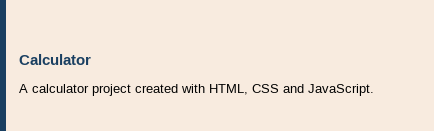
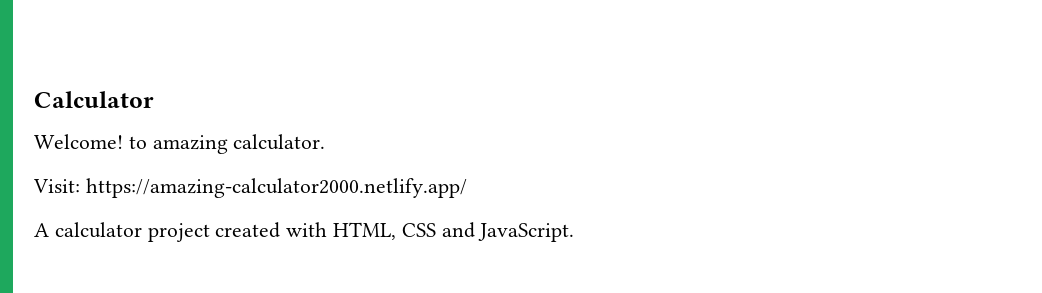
(91, 59) none -> [34,134,326,154] [33,178,467,198] // Welcome! to amazing calculator. // Visit: https://amazing-calculator2000.netlify.app/

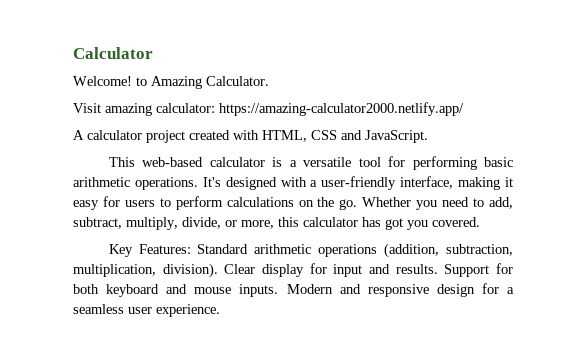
[152,134,326,154] [33,179,80,193] amazing calculator. // Visit: -> [151,76,269,89] [73,103,215,116] Amazing Calculator. // Visit amazing calculator:
(575, 232) none -> [108,156,513,170] [73,176,513,190] [73,196,513,210] [73,217,480,230] [108,243,513,258] [73,263,513,278] [73,283,515,297] [73,304,220,317] // This web-based calculator is a versatile tool for performing basic arithmetic operations. It's designed with a user-friendly interface, making it easy for users to perform calculations on the go. Whether you need to add, subtract, multiply, divide, or more, this calculator has got you covered. // Key Features: Standard arithmetic operations (addition, subtraction, multiplication, division). Clear display for input and results. Support for both keyboard and mouse inputs. Modern and responsive design for a seamless user experience.

